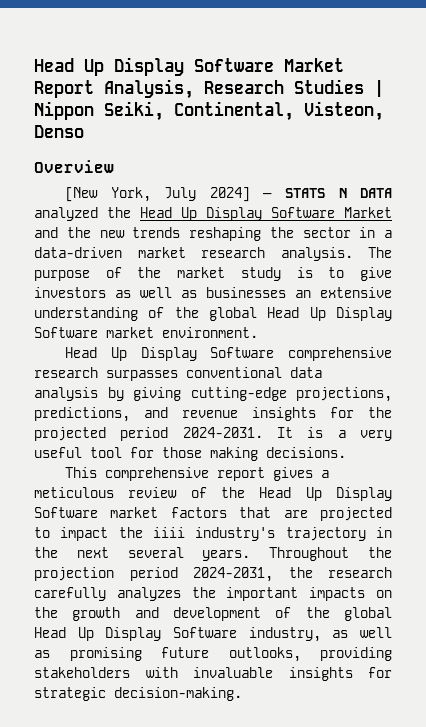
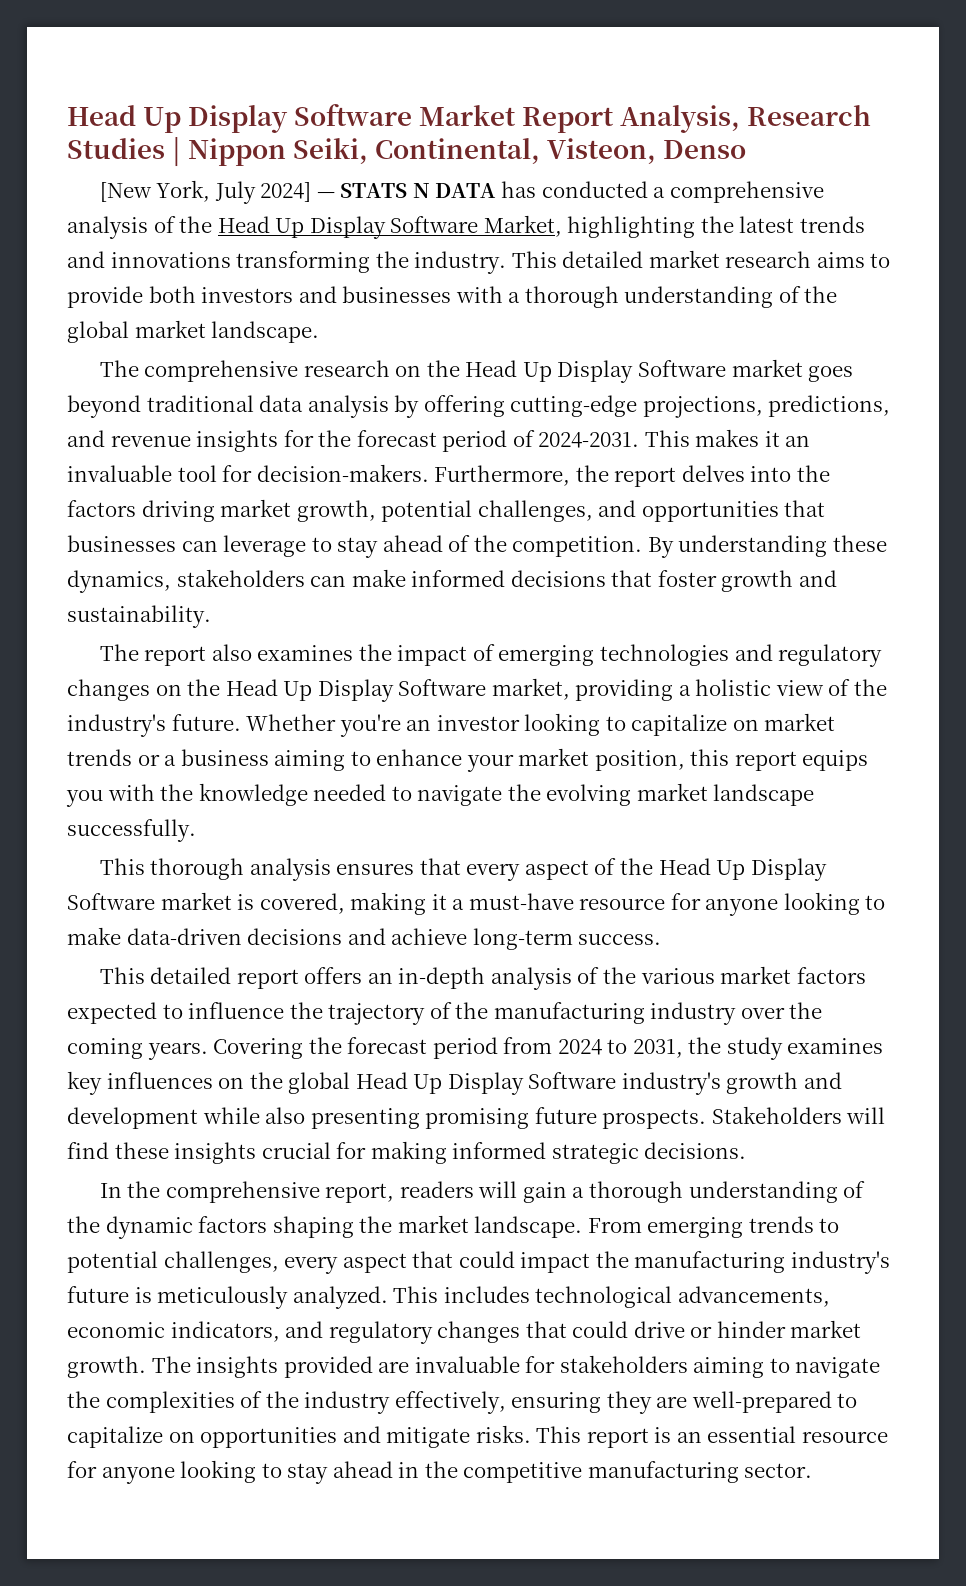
[34,160,114,173] // Overview -> (747, 149) none
[34,207,392,221] [34,227,392,241] [34,247,392,261] [34,267,393,281] [34,287,392,298] [34,307,392,321] [34,327,258,338] [65,347,392,361] [34,367,282,381] analyzed the Head Up Display Software Market and the new trends reshaping the sector in a data-driven market research analysis. The purpose of the market study is to give investors as well as businesses an extensive understanding of the global Head Up Display Software market environment. // Head Up Display Software comprehensive research surpasses conventional -> [501,181,824,203] [67,215,865,239] [67,250,891,274] [67,286,838,308] [67,320,320,343] [99,359,854,383] [67,395,254,418] has conducted a comprehensive analysis of the Head Up Display Software Market, highlighting the latest trends and innovations transforming the industry. This detailed market research aims to provide both investors and businesses with a thorough understanding of the global market landscape. // The comprehensive research on the Head Up Display Software market goes beyond traditional
[133,387,181,401] giving -> [423,395,505,417] offering
[34,427,392,441] [34,447,346,461] [65,467,330,481] [34,487,178,498] projected period 2024-2031. It is a very useful tool for those making decisions. // This comprehensive report gives a meticulous review -> [356,429,811,452] [67,464,830,487] [67,499,826,522] [67,535,887,558] [67,569,837,593] [67,605,211,628] [99,644,883,667] [67,678,887,702] [67,713,836,737] [67,748,869,772] [66,783,815,807] [67,819,196,842] [99,858,589,881] forecast period of 2024-2031. This makes it an invaluable tool for decision-makers. Furthermore, the report delves into the factors driving market growth, potential challenges, and opportunities that businesses can leverage to stay ahead of the competition. By understanding these dynamics, stakeholders can make informed decisions that foster growth and sustainability. // The report also examines the impact of emerging technologies and regulatory changes on the Head Up Display Software market, providing a holistic view of the industry's future. Whether you're an investor looking to capitalize on market trends or a business aiming to enhance your market position, this report equips you with the knowledge needed to navigate the evolving market landscape successfully. // This thorough analysis ensures that every aspect
[170,507,392,521] [34,527,392,541] [34,547,393,561] [34,567,392,582] [34,587,393,601] [34,607,392,621] [34,627,392,642] [34,647,392,662] [34,667,392,681] [34,687,242,701] factors that are projected to impact the iiii industry's trajectory in the next several years. Throughout the projection period 2024-2031, the research carefully analyzes the important impacts on the growth and development of the global Head Up Display Software industry, as well as promising future outlooks, providing stakeholders with invaluable insights for strategic decision-making. -> [237,892,886,916] [67,927,662,950] [99,966,866,990] [67,1002,823,1025] [67,1037,884,1060] [67,1071,842,1095] [67,1106,886,1129] [67,1141,747,1164] [99,1181,866,1203] [67,1215,840,1239] [67,1251,890,1274] [67,1286,830,1309] [67,1320,862,1344] [67,1355,881,1378] [67,1391,858,1414] [67,1425,888,1448] [67,1460,813,1484] is covered, making it a must-have resource for anyone looking to make data-driven decisions and achieve long-term success. // This detailed report offers an in-depth analysis of the various market factors expected to influence the trajectory of the manufacturing industry over the coming years. Covering the forecast period from 2024 to 2031, the study examines key influences on the global Head Up Display Software industry's growth and development while also presenting promising future prospects. Stakeholders will find these insights crucial for making informed strategic decisions. // In the comprehensive report, readers will gain a thorough understanding of the dynamic factors shaping the market landscape. From emerging trends to potential challenges, every aspect that could impact the manufacturing industry's future is meticulously analyzed. This includes technological advancements, economic indicators, and regulatory changes that could drive or hinder market growth. The insights provided are invaluable for stakeholders aiming to navigate the complexities of the industry effectively, ensuring they are well-prepared to capitalize on opportunities and mitigate risks. This report is an essential resource for anyone looking to stay ahead in the competitive manufacturing sector.

